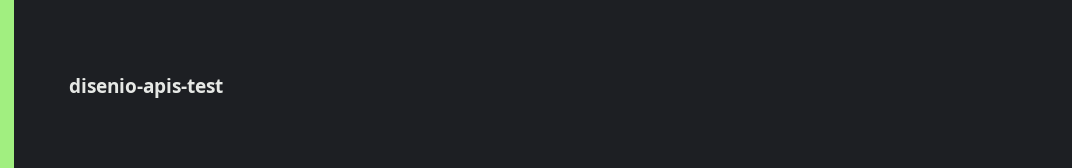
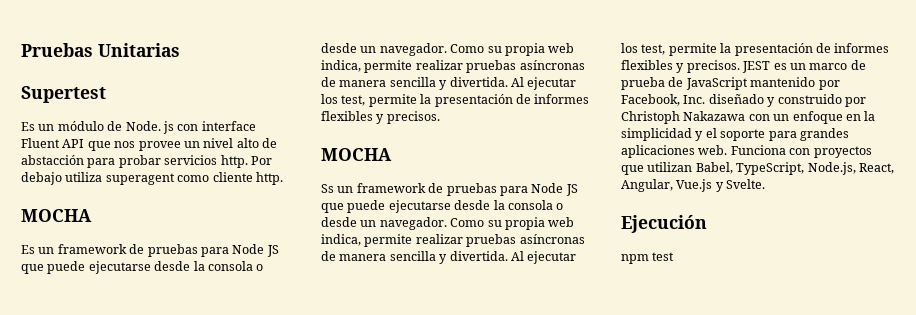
[69,78,223,98] disenio-apis-test -> [21,43,180,57] [21,86,106,103] [21,121,256,134] [21,138,277,151] [21,155,272,168] [21,172,283,185] [21,209,92,222] [21,244,279,257] [21,261,264,274] [321,43,575,56] [321,60,585,73] [321,77,577,90] [321,94,590,107] [321,111,440,124] [321,148,392,161] [321,183,578,196] [321,200,564,213] [321,217,575,230] [321,234,585,247] [321,251,577,264] [621,43,890,56] [621,60,866,73] [621,77,840,90] [621,94,866,107] [621,111,876,124] [621,128,849,141] [621,145,872,158] [621,162,894,175] [621,179,766,192] [621,215,707,233] [621,252,675,264] Pruebas Unitarias // Supertest // Es un módulo de Node. js con interface Fluent API que nos provee un nivel alto de abstacción para probar servicios http. Por debajo utiliza superagent como cliente http. // MOCHA // Es un framework de pruebas para Node JS que puede ejecutarse desde la consola o desde un navegador. Como su propia web indica, permite realizar pruebas asíncronas de manera sencilla y divertida. Al ejecutar los test, permite la presentación de informes flexibles y precisos. // MOCHA // Ss un framework de pruebas para Node JS que puede ejecutarse desde la consola o desde un navegador. Como su propia web indica, permite realizar pruebas asíncronas de manera sencilla y divertida. Al ejecutar los test, permite la presentación de informes flexibles y precisos. JEST es un marco de prueba de JavaScript mantenido por Facebook, Inc. diseñado y construido por Christoph Nakazawa con un enfoque en la simplicidad y el soporte para grandes aplicaciones web. Funciona con proyectos que utilizan Babel, TypeScript, Node.js, React, Angular, Vue.js y Svelte. // Ejecución // npm test

